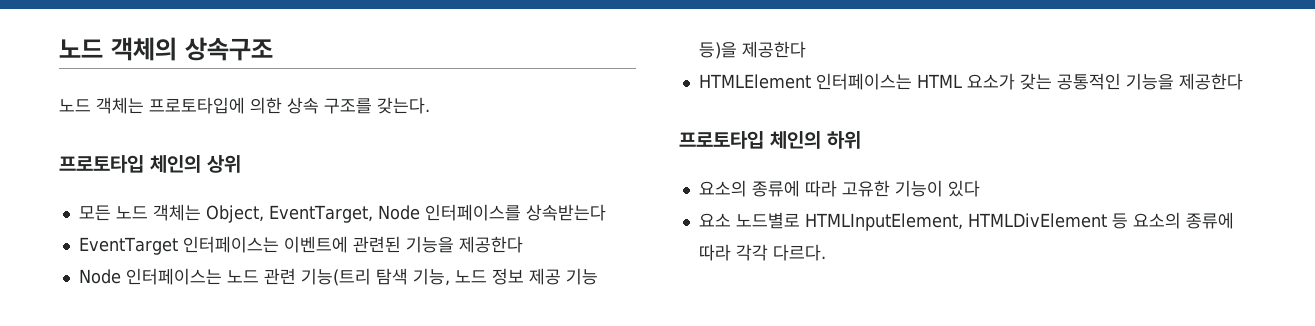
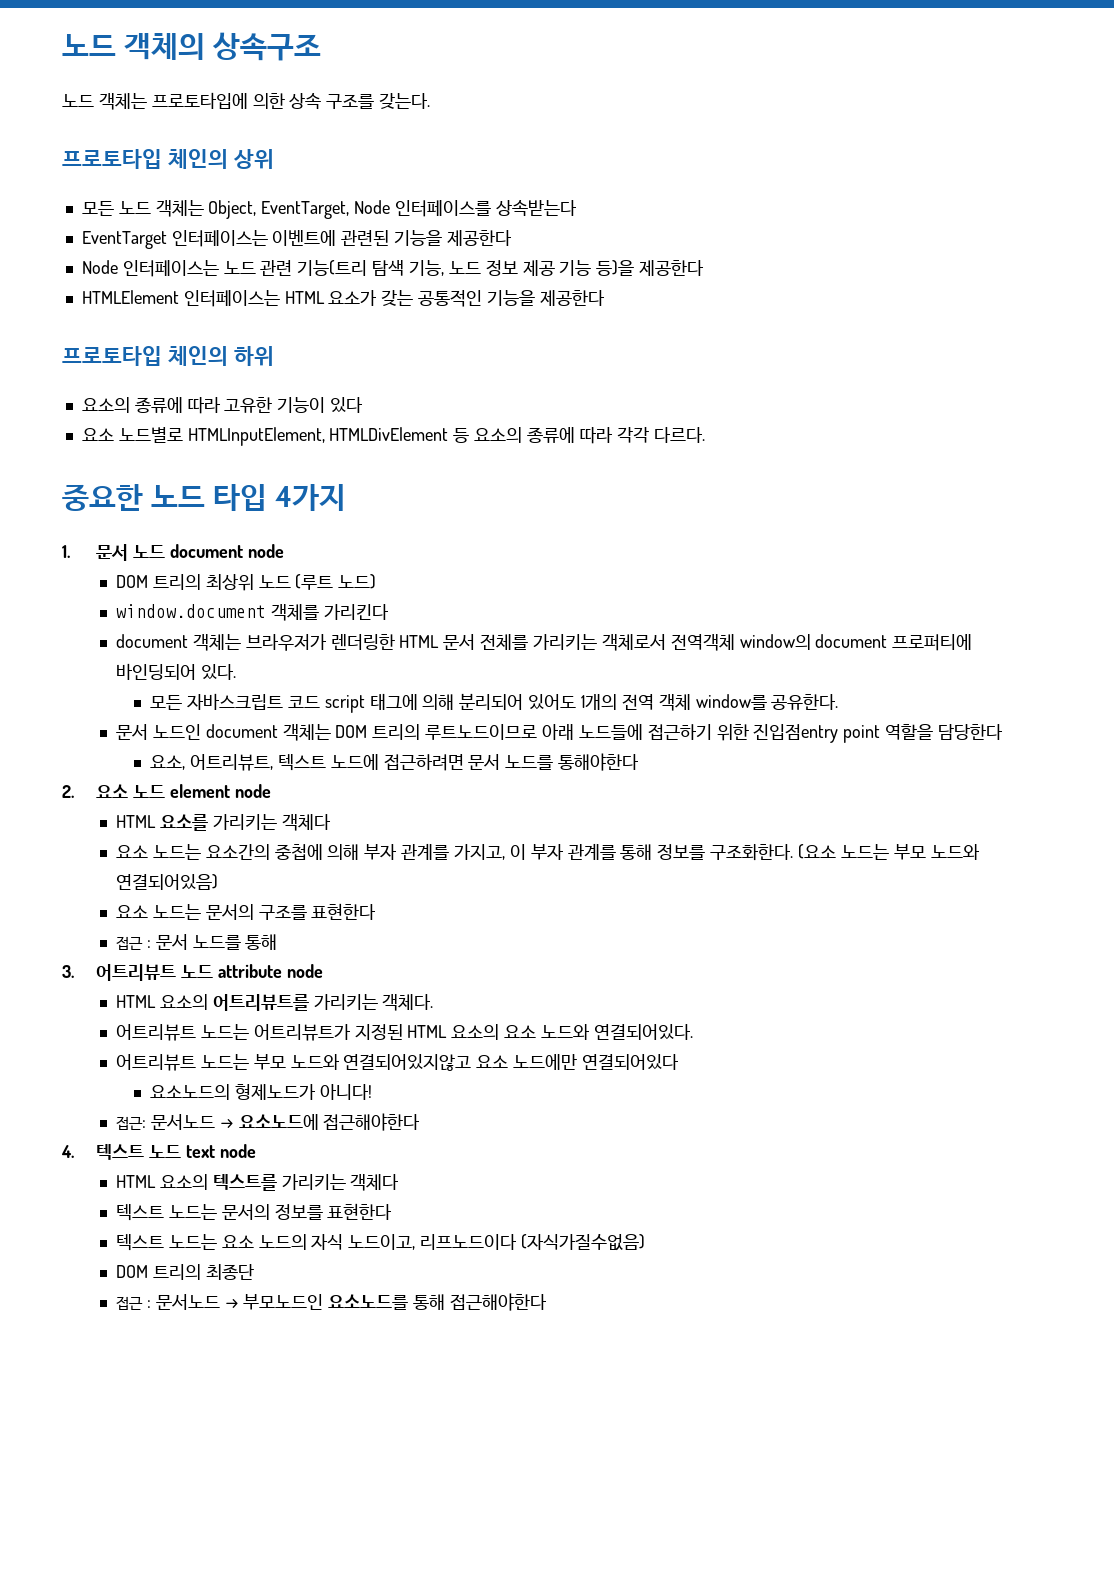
(826, 252) none -> [62,484,346,511] [62,544,284,561] [115,574,377,591] [115,604,389,621] [115,634,973,651] [115,663,236,680] [150,693,839,713] [115,724,1003,743] [150,753,640,771] [62,784,271,798] [115,814,331,831] [115,843,980,861] [115,874,218,890] [115,903,377,920] [115,934,278,950] [62,964,323,981] [115,994,434,1011] [115,1024,693,1041] [115,1054,679,1071] [150,1084,372,1100] [115,1113,421,1131] [61,1144,256,1160] [115,1174,400,1191] [115,1203,393,1221] [115,1234,645,1251] [115,1264,254,1280] [115,1293,547,1311] // 중요한 노드 타입 4가지 // 1. 문서 노드 document node // DOM 트리의 최상위 노드 (루트 노드) // window.document 객체를 가리킨다 // document 객체는 브라우저가 렌더링한 HTML 문서 전체를 가리키는 객체로서 전역객체 window의 document 프로퍼티에 바인딩되어 있다. // 모든 자바스크립트 코드 script 태그에 의해 분리되어 있어도 1개의 전역 객체 window를 공유한다. // 문서 노드인 document 객체는 DOM 트리의 루트노드이므로 아래 노드들에 접근하기 위한 진입점entry point 역할을 담당한다 // 요소, 어트리뷰트, 텍스트 노드에 접근하려면 문서 노드를 통해야한다 // 2. 요소 노드 element node // HTML 요소를 가리키는 객체다 // 요소 노드는 요소간의 중첩에 의해 부자 관계를 가지고, 이 부자 관계를 통해 정보를 구조화한다. (요소 노드는 부모 노드와 연결되어있음) // 요소 노드는 문서의 구조를 표현한다 // 접근 : 문서 노드를 통해 // 3. 어트리뷰트 노드 attribute node // HTML 요소의 어트리뷰트를 가리키는 객체다. // 어트리뷰트 노드는 어트리뷰트가 지정된 HTML 요소의 요소 노드와 연결되어있다. // 어트리뷰트 노드는 부모 노드와 연결되어있지않고 요소 노드에만 연결되어있다 // 요소노드의 형제노드가 아니다! // 접근: 문서노드 → 요소노드에 접근해야한다 // 4. 텍스트 노드 text node // HTML 요소의 텍스트를 가리키는 객체다 // 텍스트 노드는 문서의 정보를 표현한다 // 텍스트 노드는 요소 노드의 자식 노드이고, 리프노드이다 (자식가질수없음) // DOM 트리의 최종단 // 접근 : 문서노드 → 부모노드인 요소노드를 통해 접근해야한다

